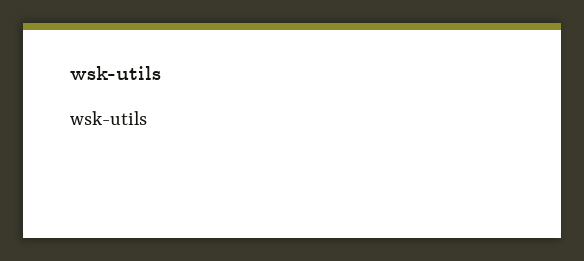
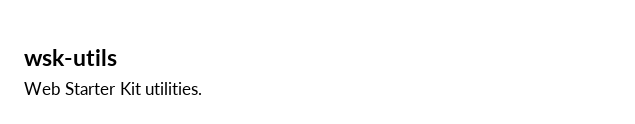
[70,111,147,125] wsk-utils -> [24,82,203,95] Web Starter Kit utilities.

